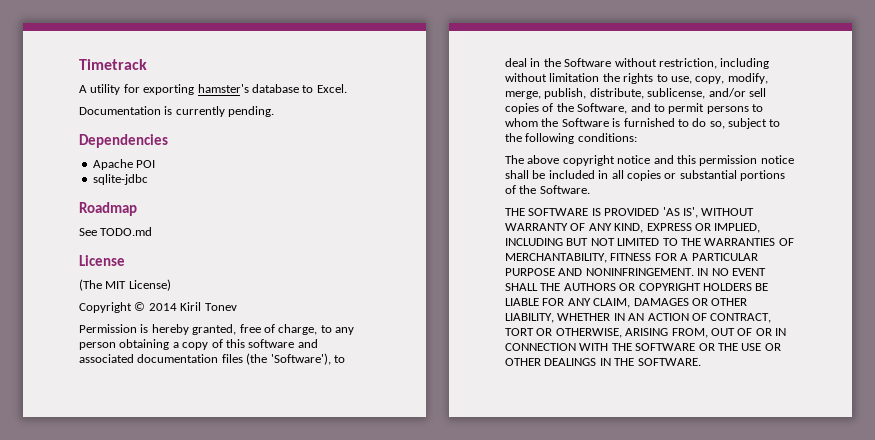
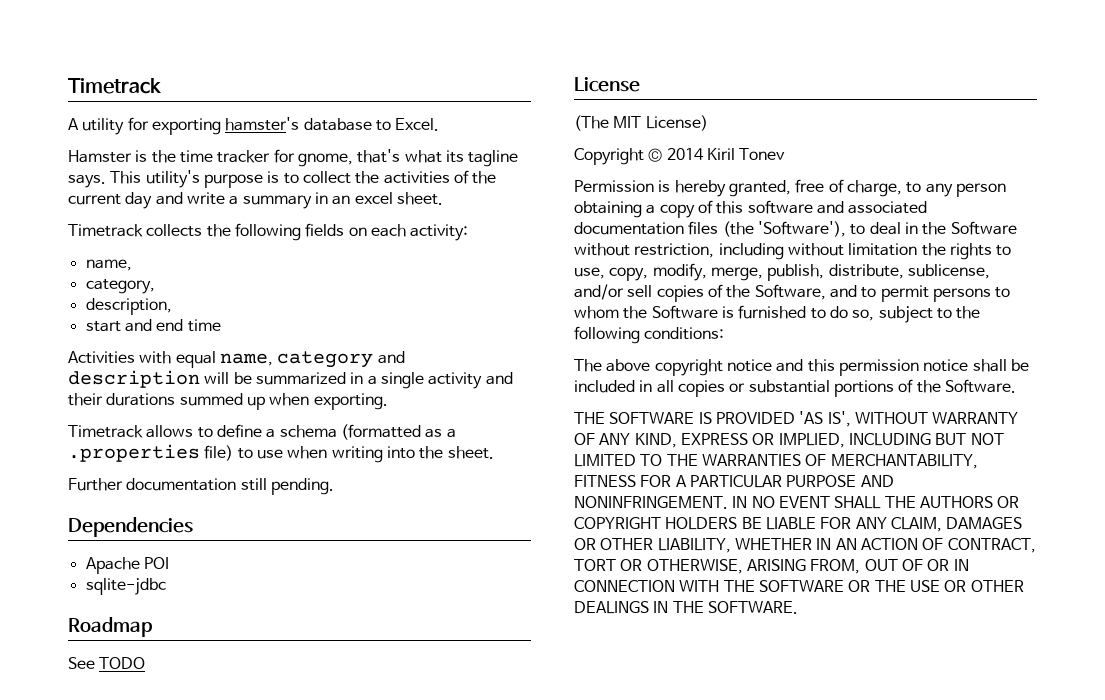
[79,106,225,117] Documentation is currently -> [68,149,519,167] [68,170,497,188] [68,192,443,209] [68,223,469,241] [85,259,132,271] [85,279,155,294] [85,298,172,315] [85,319,221,332] [68,351,405,368] [68,370,513,389] [68,393,388,410] [68,424,456,440] [68,444,494,463] [68,478,267,491] Hamster is the time tracker for gnome, that's what its tagline says. This utility's purpose is to collect the activities of the current day and write a summary in an excel sheet. // Timetrack collects the following fields on each activity: // name, // category, // description, // start and end time // Activities with equal name, category and description will be summarized in a single activity and their durations summed up when exporting. // Timetrack allows to define a schema (formatted as a .properties file) to use when writing into the sheet. // Further documentation still
[100,227,153,236] TODO.md -> [99,657,146,669] TODO

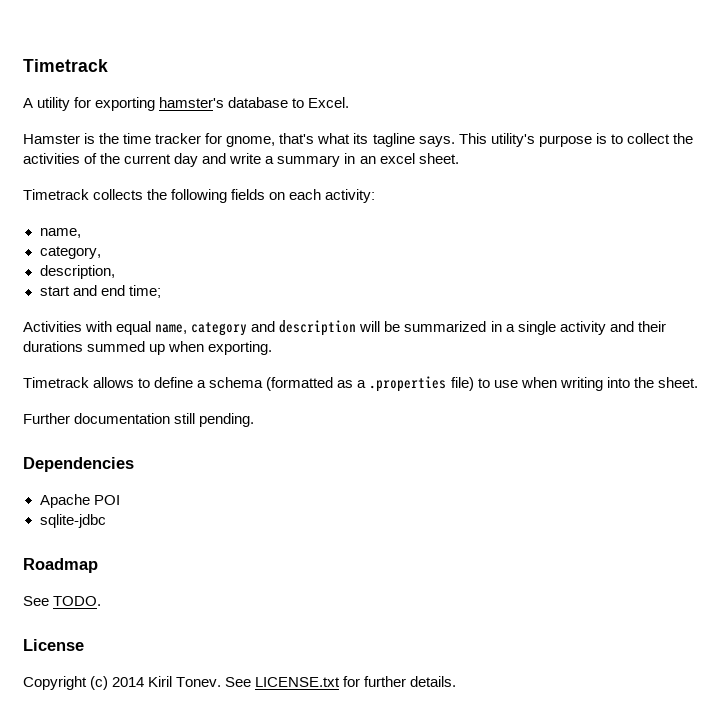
[187,319,221,332] time -> [128,285,161,298] time;
[99,657,146,669] TODO -> [53,596,102,606] TODO.
[574,115,708,131] // (The MIT License) -> (84, 645) none
[648,148,663,162] © -> [90,676,109,690] (c)
[739,148,786,160] [574,179,1006,197] [574,200,928,218] [574,221,1017,237] [574,243,1012,260] [574,263,990,281] [574,284,1011,302] [574,305,981,323] [574,326,725,344] [574,359,1029,376] [574,379,1016,397] [574,411,1019,427] [574,433,1004,448] [574,454,978,469] [574,475,894,488] [574,496,1020,509] [574,517,1023,532] [574,538,1036,553] [574,559,969,574] [574,580,1024,592] [574,601,798,614] Tonev // Permission is hereby granted, free of charge, to any person obtaining a copy of this software and associated documentation files (the 'Software'), to deal in the Software without restriction, including without limitation the rights to use, copy, modify, merge, publish, distribute, sublicense, and/or sell copies of the Software, and to permit persons to whom the Software is furnished to do so, subject to the following conditions: // The above copyright notice and this permission notice shall be included in all copies or substantial portions of the Software. // THE SOFTWARE IS PROVIDED 'AS IS', WITHOUT WARRANTY OF ANY KIND, EXPRESS OR IMPLIED, INCLUDING BUT NOT LIMITED TO THE WARRANTIES OF MERCHANTABILITY, FITNESS FOR A PARTICULAR PURPOSE AND NONINFRINGEMENT. IN NO EVENT SHALL THE AUTHORS OR COPYRIGHT HOLDERS BE LIABLE FOR ANY CLAIM, DAMAGES OR OTHER LIABILITY, WHETHER IN AN ACTION OF CONTRACT, TORT OR OTHERWISE, ARISING FROM, OUT OF OR IN CONNECTION WITH THE SOFTWARE OR THE USE OR OTHER DEALINGS IN THE SOFTWARE. -> [176,676,457,687] Tonev. See LICENSE.txt for further details.

